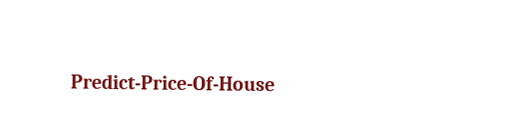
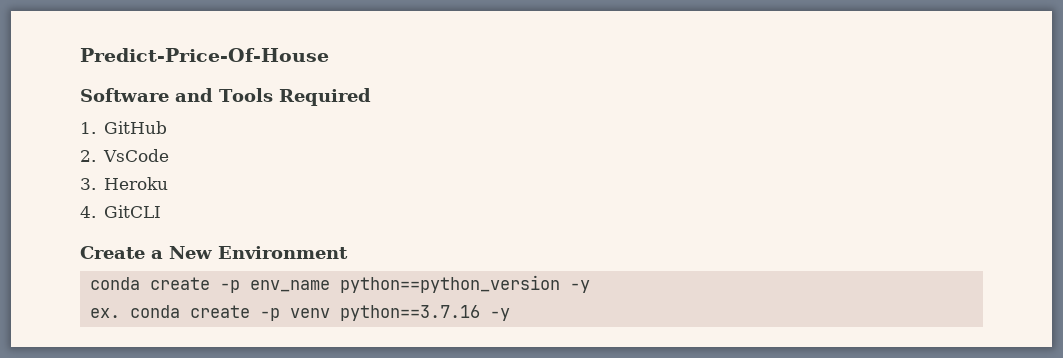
(275, 82) none -> [80,88,371,106] [80,121,168,134] [80,149,170,162] [80,177,169,190] [80,205,162,218] [80,246,348,259] [89,275,590,293] [89,305,510,321] // Software and Tools Required // 1. GitHub // 2. VsCode // 3. Heroku // 4. GitCLI // Create a New Environment // conda create -p env_name python==python_version -y // ex. conda create -p venv python==3.7.16 -y

